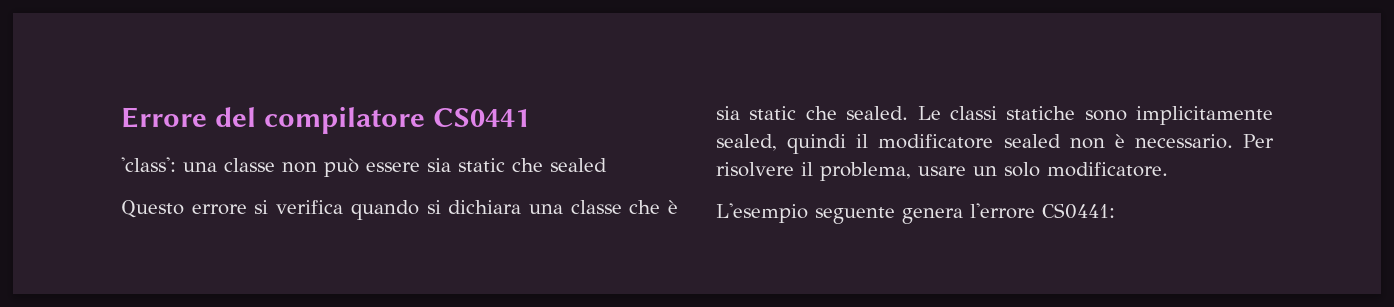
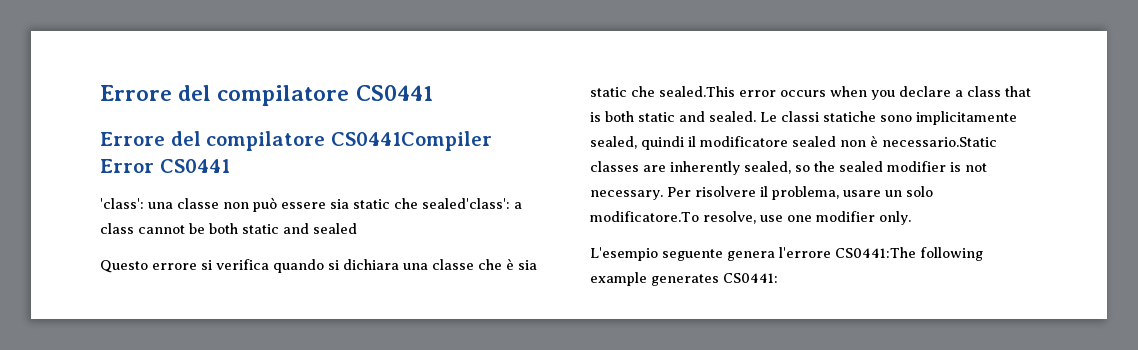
(530, 117) none -> [100,131,492,151] [100,159,230,173] // Errore del compilatore CS0441Compiler Error CS0441
(543, 165) none -> [422,198,522,209] [100,223,309,234] sealed'class': a class cannot be both static and
(837, 113) none -> [659,86,1031,100] [590,111,705,122] sealed.This error occurs when you declare a class that is both static and
[1134,134,1233,149] necessario. -> [882,137,997,147] [590,161,987,175] [590,190,663,200] necessario.Static classes are inherently sealed, so the sealed modifier is not necessary.
[1047,162,1168,177] modificatore. -> [590,211,911,225] modificatore.To resolve, use one modifier only.
(1035, 211) none -> [835,247,983,261] [590,272,719,286] CS0441:The following example generates

